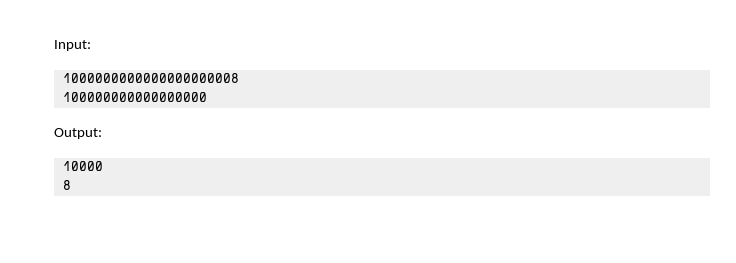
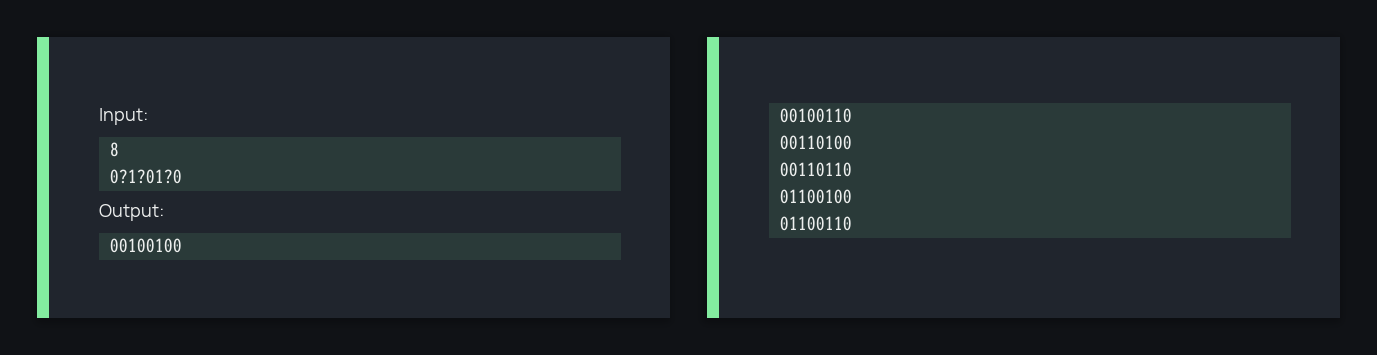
[62,73,239,83] [62,92,207,102] 1000000000000000000008 // 100000000000000000 -> [109,142,119,157] [109,169,182,184] 8 // 0?1?01?0
[62,161,103,171] [62,180,71,190] 10000 // 8 -> [109,238,182,253] [779,108,852,123] [779,135,852,150] [779,162,852,177] [779,189,852,204] [779,216,852,231] 00100100 // 00100110 // 00110100 // 00110110 // 01100100 // 01100110

